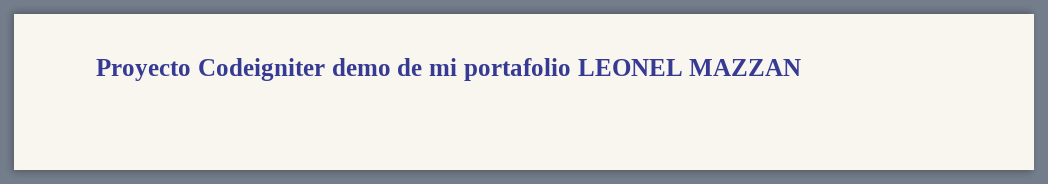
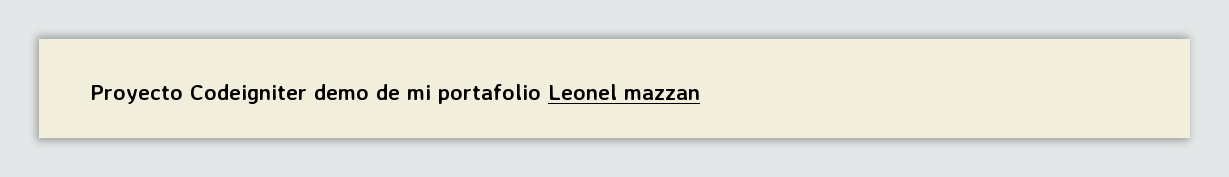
[577,59,802,76] LEONEL MAZZAN -> [548,84,700,100] Leonel mazzan

